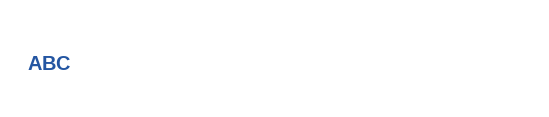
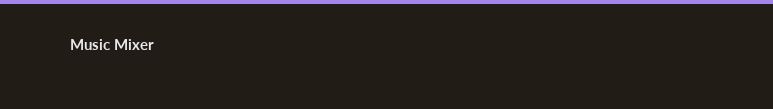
[28,56,70,70] ABC -> [70,39,155,50] Music Mixer

